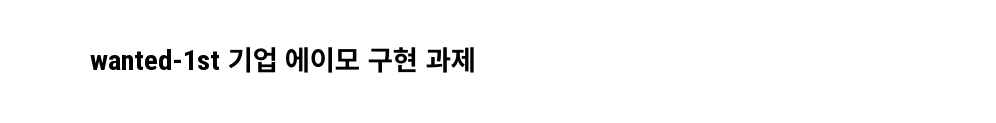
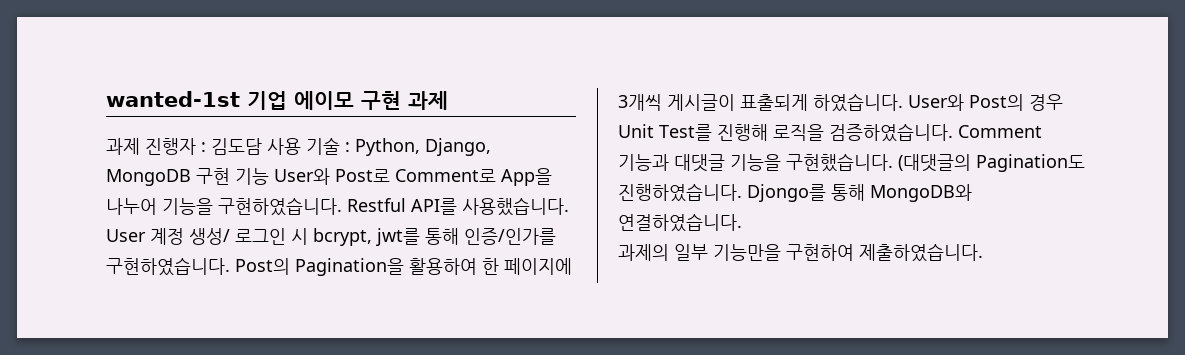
(476, 60) none -> [106,137,491,156] [106,168,552,186] [106,197,569,216] [106,228,556,246] [106,257,572,276] [618,93,1063,112] [618,123,1042,142] [618,153,1085,172] [618,183,972,202] [618,213,742,232] [618,243,983,262] // 과제 진행자 : 김도담 사용 기술 : Python, Django, MongoDB 구현 기능 User와 Post로 Comment로 App을 나누어 기능을 구현하였습니다. Restful API를 사용했습니다. User 계정 생성/ 로그인 시 bcrypt, jwt를 통해 인증/인가를 구현하였습니다. Post의 Pagination을 활용하여 한 페이지에 3개씩 게시글이 표출되게 하였습니다. User와 Post의 경우 Unit Test를 진행해 로직을 검증하였습니다. Comment 기능과 대댓글 기능을 구현했습니다. (대댓글의 Pagination도 진행하였습니다. Djongo를 통해 MongoDB와 연결하였습니다. // 과제의 일부 기능만을 구현하여 제출하였습니다.

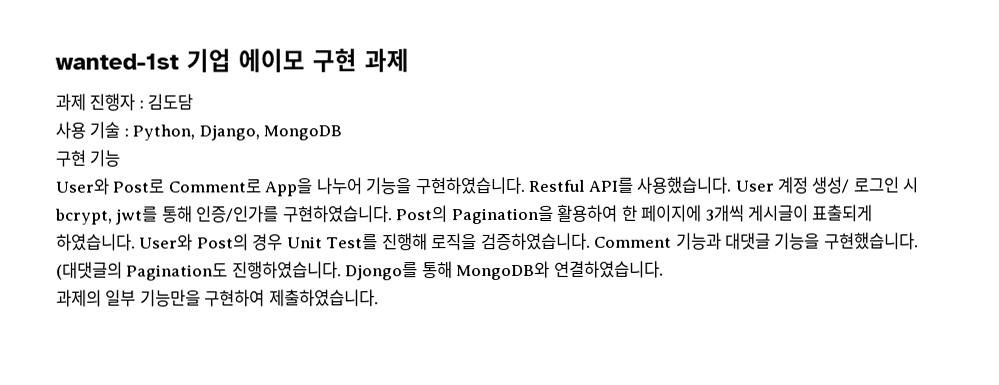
(262, 146) none -> (194, 102) //
(191, 177) none -> (343, 133) //
(269, 176) none -> (121, 158) //

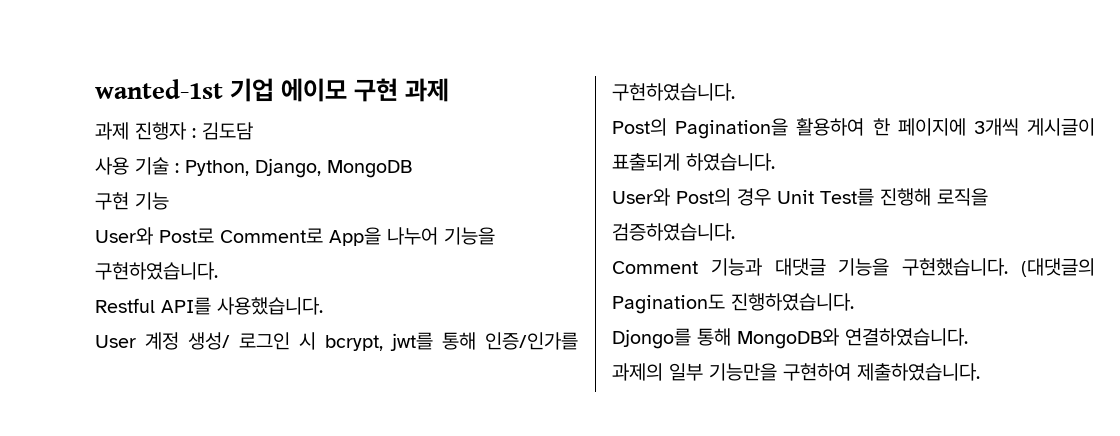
(526, 185) none -> (218, 271) //
(733, 185) none -> (323, 306) //
(393, 214) none -> (735, 92) //
(136, 242) none -> (775, 162) //
(591, 241) none -> (735, 232) //
(342, 270) none -> (854, 302) //

